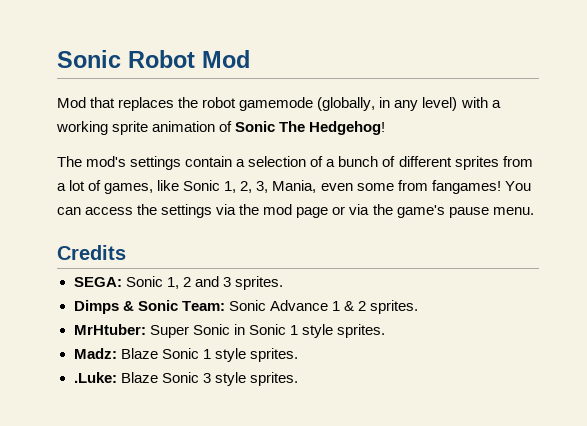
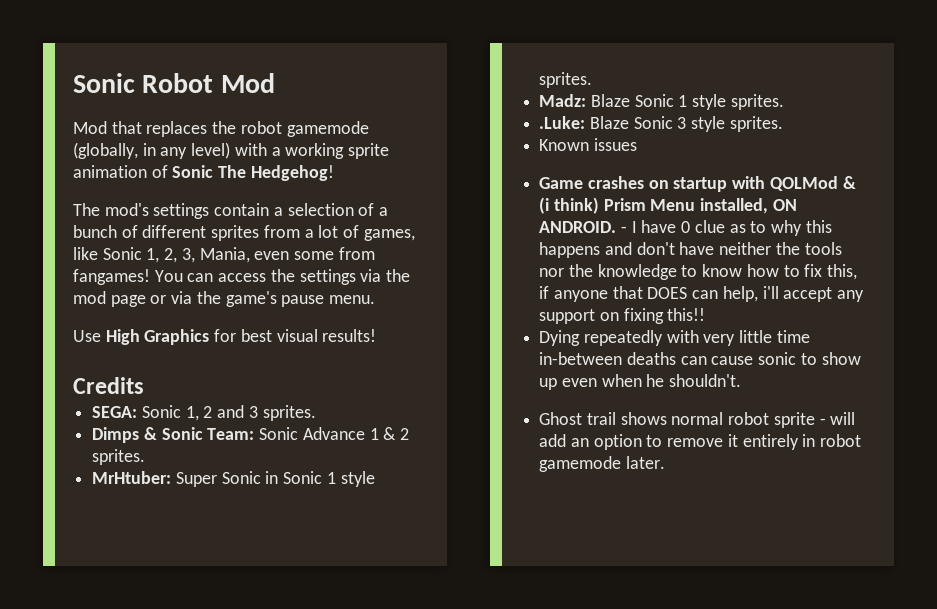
(534, 211) none -> [73,329,377,345] // Use High Graphics for best visual results!
(298, 379) none -> [539,138,637,151] [539,176,856,192] [539,197,797,214] [539,220,832,236] [539,242,842,258] [539,264,858,280] [539,286,865,302] [539,308,706,324] [539,330,810,346] [539,352,861,365] [539,374,742,390] [539,412,856,428] [539,434,862,450] [539,456,665,472] // Known issues // Game crashes on startup with QOLMod & (i think) Prism Menu installed, ON ANDROID. - I have 0 clue as to why this happens and don't have neither the tools nor the knowledge to know how to fix this, if anyone that DOES can help, i'll accept any support on fixing this!! // Dying repeatedly with very little time in-between deaths can cause sonic to show up even when he shouldn't. // Ghost trail shows normal robot sprite - will add an option to remove it entirely in robot gamemode later.

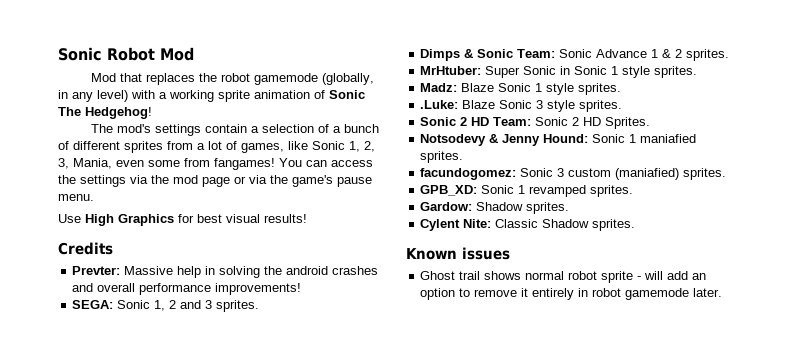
(144, 385) none -> [72,266,379,278] [72,283,302,295] // Prevter: Massive help in solving the android crashes and overall performance improvements!
[539,138,637,151] [539,176,856,192] [539,197,797,214] [539,220,832,236] [539,242,842,258] [539,264,858,280] [539,286,865,302] [539,308,706,324] [539,330,810,346] [539,352,861,365] [539,374,742,390] Known issues // Game crashes on startup with QOLMod & (i think) Prism Menu installed, ON ANDROID. - I have 0 clue as to why this happens and don't have neither the tools nor the knowledge to know how to fix this, if anyone that DOES can help, i'll accept any support on fixing this!! // Dying repeatedly with very little time in-between deaths can cause sonic to show up even when he shouldn't. -> [420,117,651,129] [420,134,697,146] [420,151,464,163] [420,168,727,180] [420,185,634,197] [420,202,570,214] [420,219,636,231] [406,247,510,260] Sonic 2 HD Team: Sonic 2 HD Sprites. // Notsodevy & Jenny Hound: Sonic 1 maniafied sprites. // facundogomez: Sonic 3 custom (maniafied) sprites. // GPB_XD: Sonic 1 revamped sprites. // Gardow: Shadow sprites. // Cylent Nite: Classic Shadow sprites. // Known issues

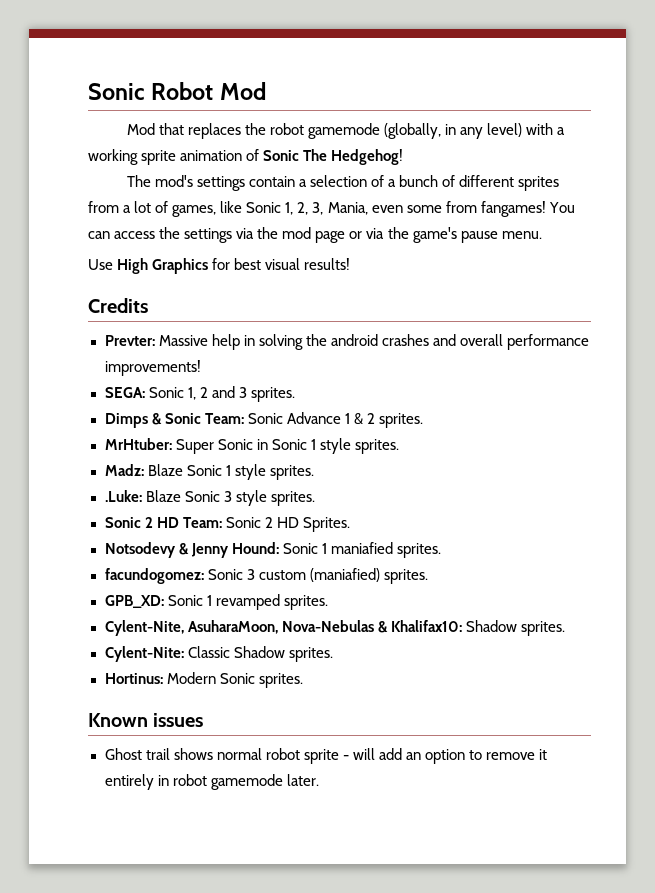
[420,202,570,214] [420,219,492,231] Gardow: Shadow sprites. // Cylent Nite: -> [104,620,565,636] [104,646,184,662] Cylent-Nite, AsuharaMoon, Nova-Nebulas & Khalifax10: Shadow sprites. // Cylent-Nite:
(636, 225) none -> [104,672,303,688] // Hortinus: Modern Sonic sprites.

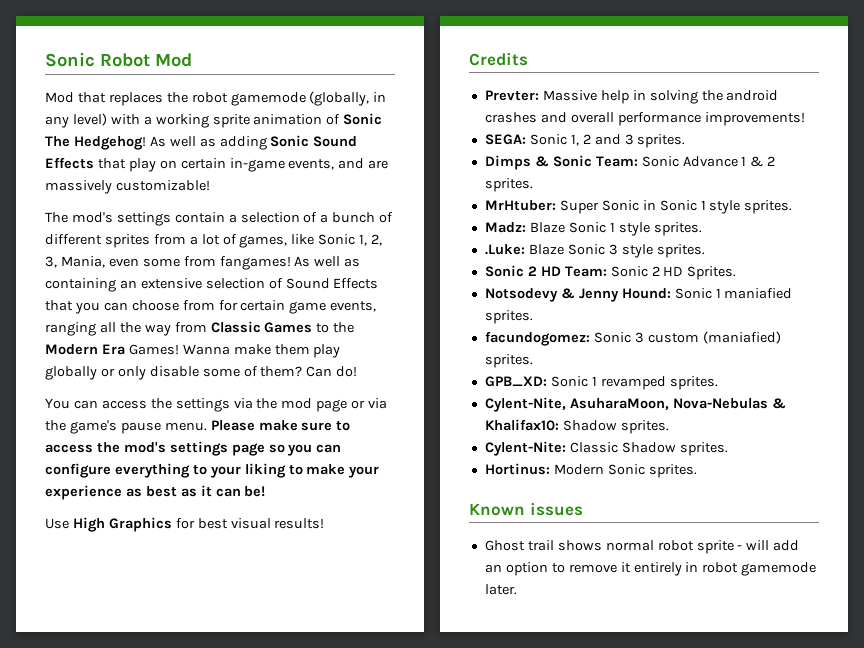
(404, 157) none -> [149,135,358,150] [45,157,389,172] [45,180,210,194] As well as adding Sonic Sound Effects that play on certain in-game events, and are massively customizable!
(546, 209) none -> [294,256,361,267] [45,278,379,292] [45,300,377,314] [45,321,355,336] [45,344,341,358] [45,366,358,380] As well as containing an extensive selection of Sound Effects that you can choose from for certain game events, ranging all the way from Classic Games to the Modern Era Games! Wanna make them play globally or only disable some of them? Can do! //
(542, 235) none -> [210,420,351,431] [45,441,342,456] [45,463,380,478] [45,485,266,500] Please make sure to access the mod's settings page so you can configure everything to your liking to make your experience as best as it can be!

